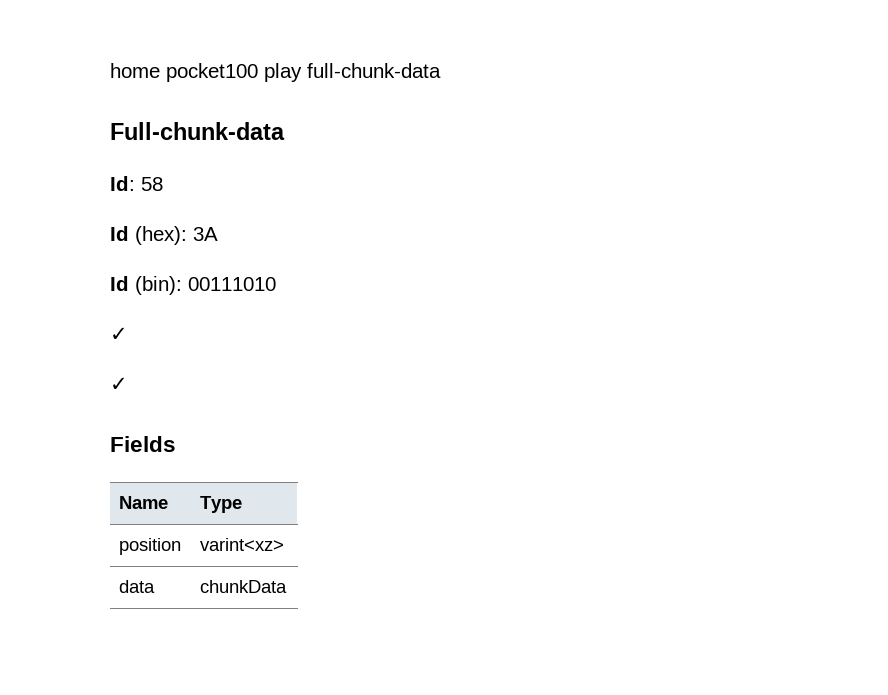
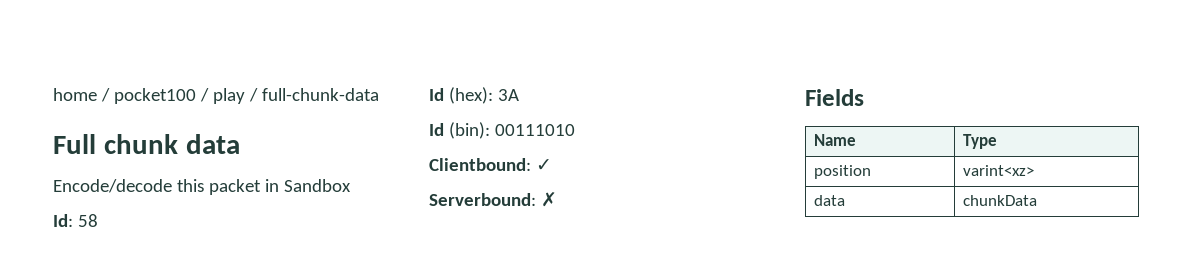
[166,63,441,82] [110,122,285,140] pocket100 play full-chunk-data // Full-chunk-data -> [100,88,379,104] [53,134,240,154] [53,179,351,195] / pocket100 / play / full-chunk-data // Full chunk data // Encode/decode this packet in Sandbox
[110,327,128,341] [110,377,128,391] ✓ // ✓ -> [429,158,552,171] [429,192,557,207] Clientbound: ✓ // Serverbound: ✗

